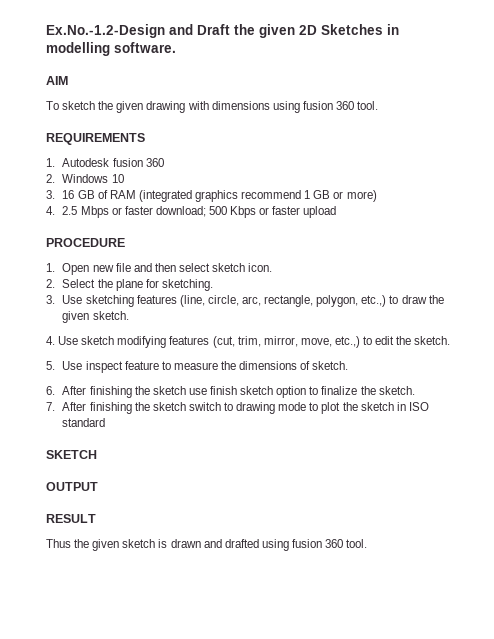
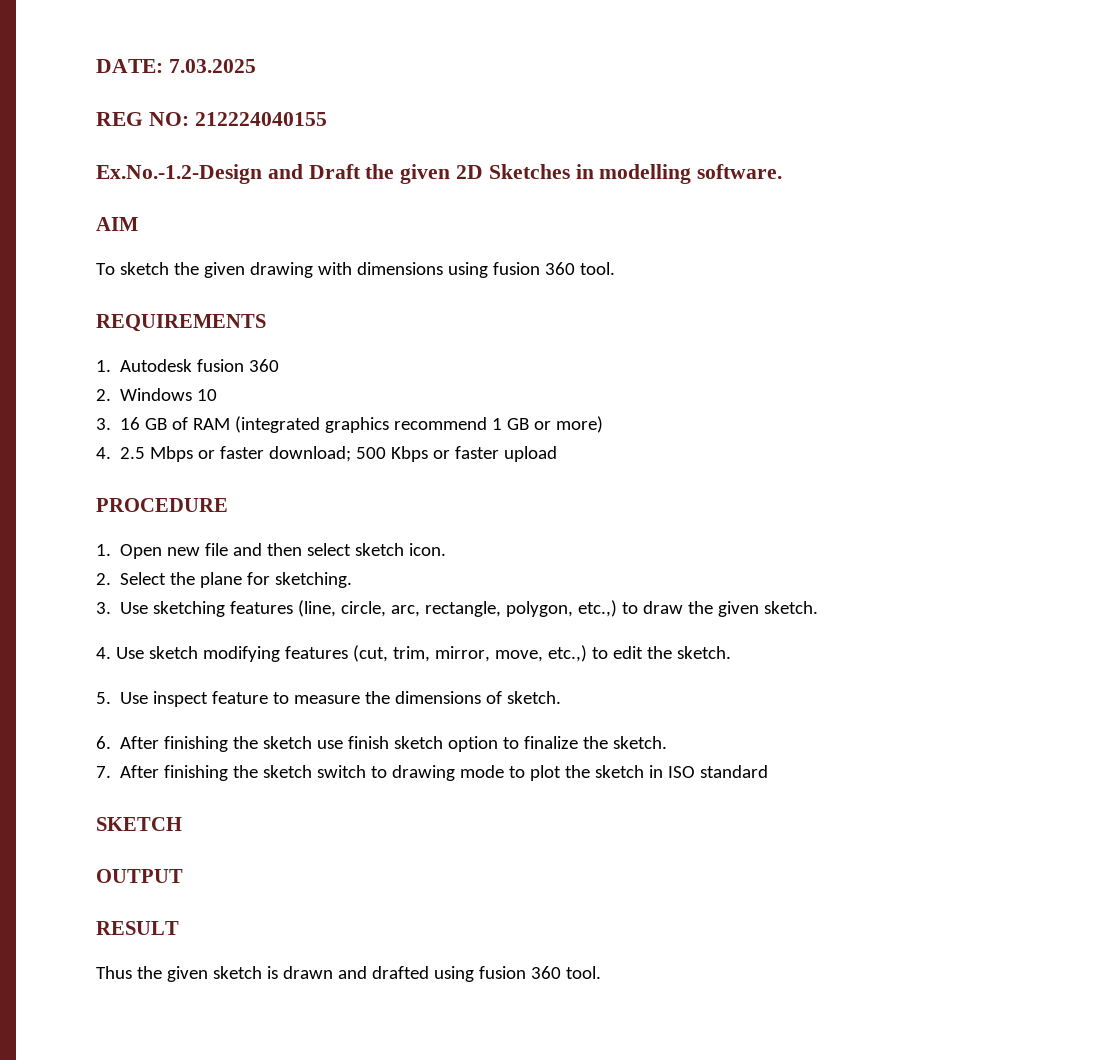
(46, 31) none -> [96,59,256,73] [96,112,327,126] DATE: 7.03.2025 // REG NO: 212224040155 //

